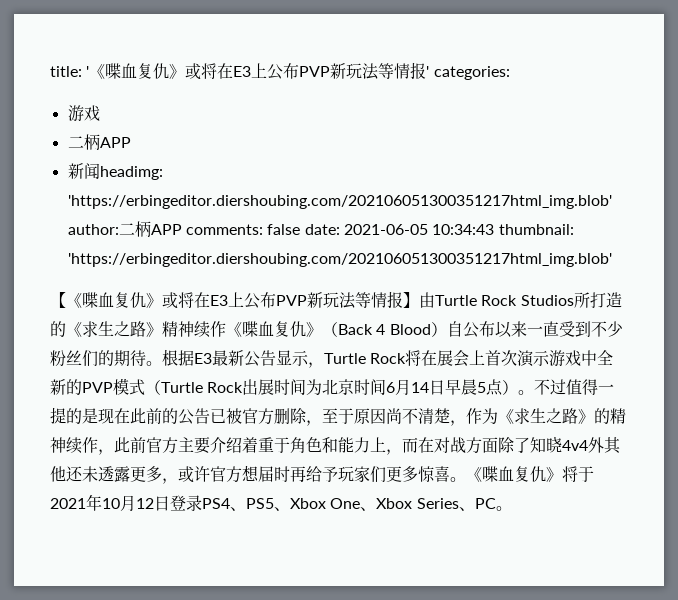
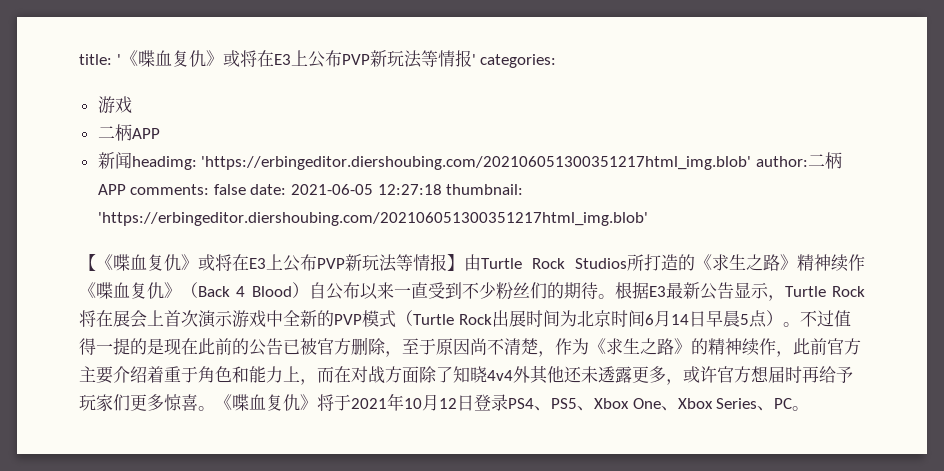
[432,224,495,235] 10:34:43 -> [377,184,442,195] 12:27:18

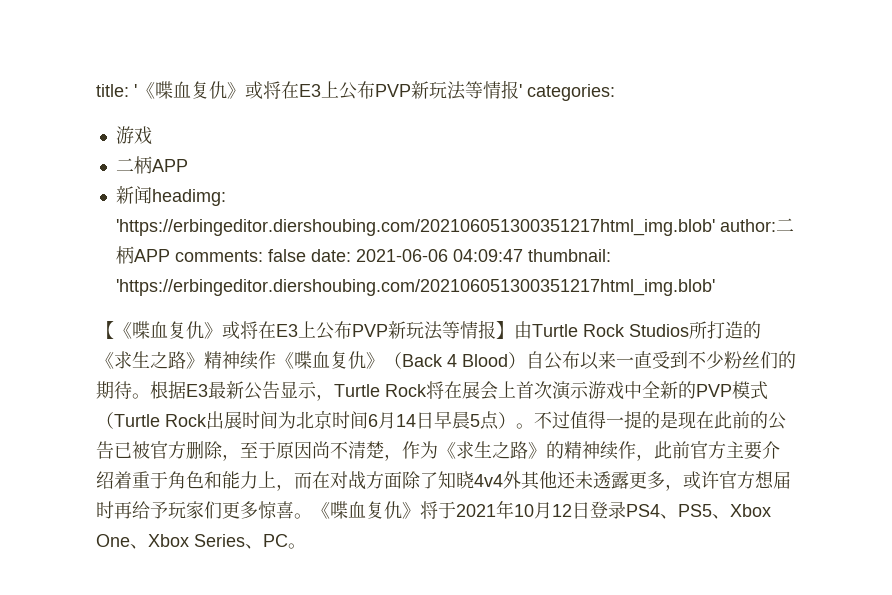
[291,184,442,195] 2021-06-05 12:27:18 -> [355,249,523,262] 2021-06-06 04:09:47

